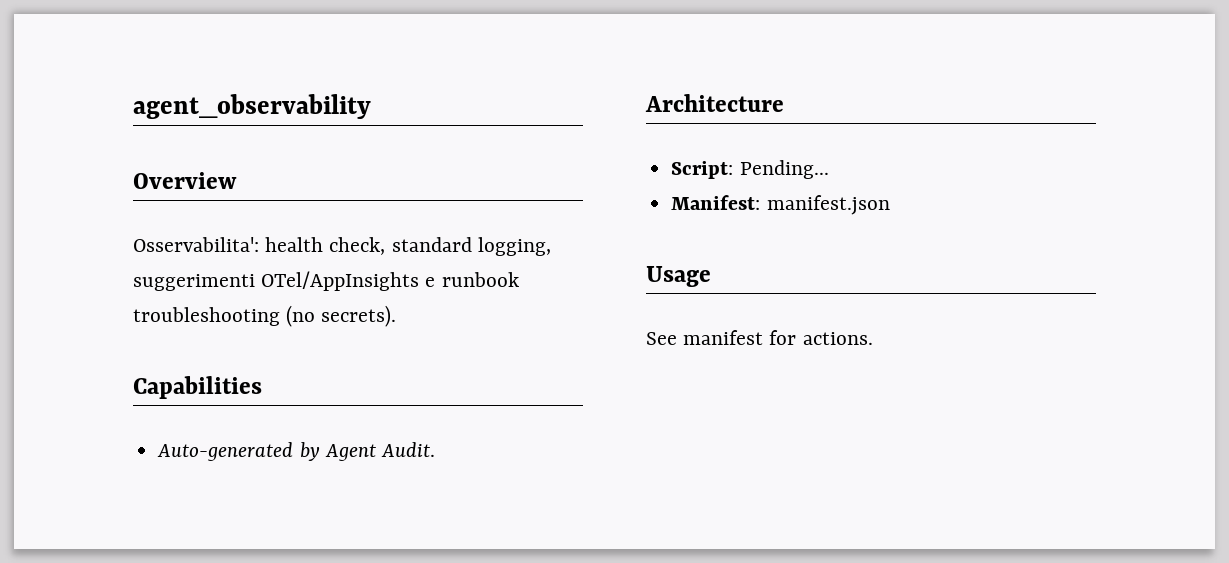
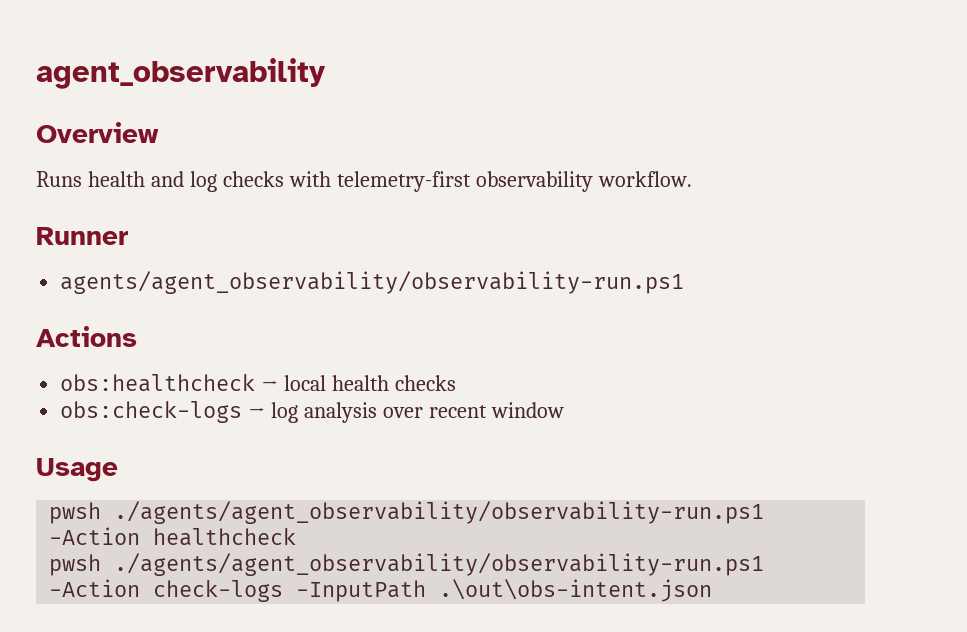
[133,237,551,256] [133,271,519,291] [133,305,397,327] [133,376,262,399] [157,442,435,461] [645,94,784,112] [671,160,829,179] [671,195,890,215] [646,266,711,287] [646,330,873,345] Osservabilita': health check, standard logging, suggerimenti OTel/AppInsights e runbook troubleshooting (no secrets). // Capabilities // Auto-generated by Agent Audit. // Architecture // Script: Pending... // Manifest: manifest.json // Usage // See manifest for actions. -> [36,171,692,192] [36,227,128,245] [60,271,685,294] [36,326,137,347] [60,374,456,392] [60,401,564,423] [36,458,118,482] [49,501,765,524] [49,527,297,546] [49,553,765,576] [49,579,713,602] Runs health and log checks with telemetry-first observability workflow. // Runner // agents/agent_observability/observability-run.ps1 // Actions // obs:healthcheck → local health checks // obs:check-logs → log analysis over recent window // Usage // pwsh ./agents/agent_observability/observability-run.ps1 -Action healthcheck // pwsh ./agents/agent_observability/observability-run.ps1 -Action check-logs -InputPath .\out\obs-intent.json

